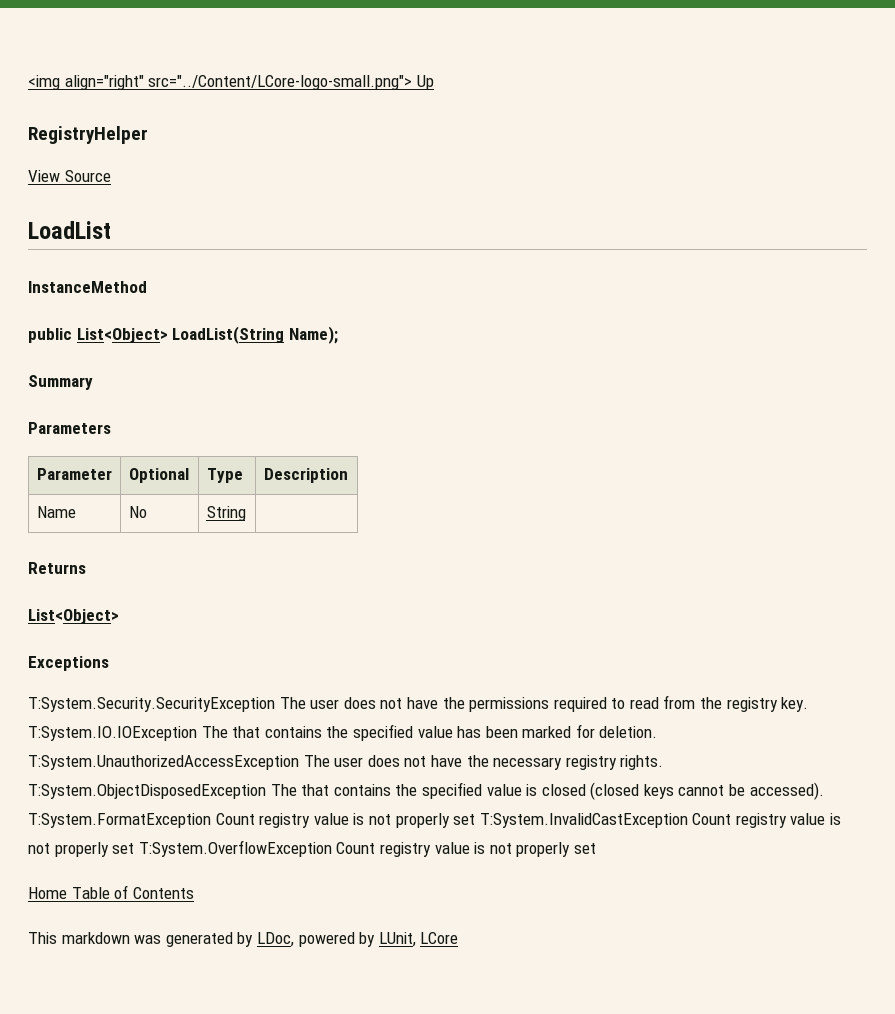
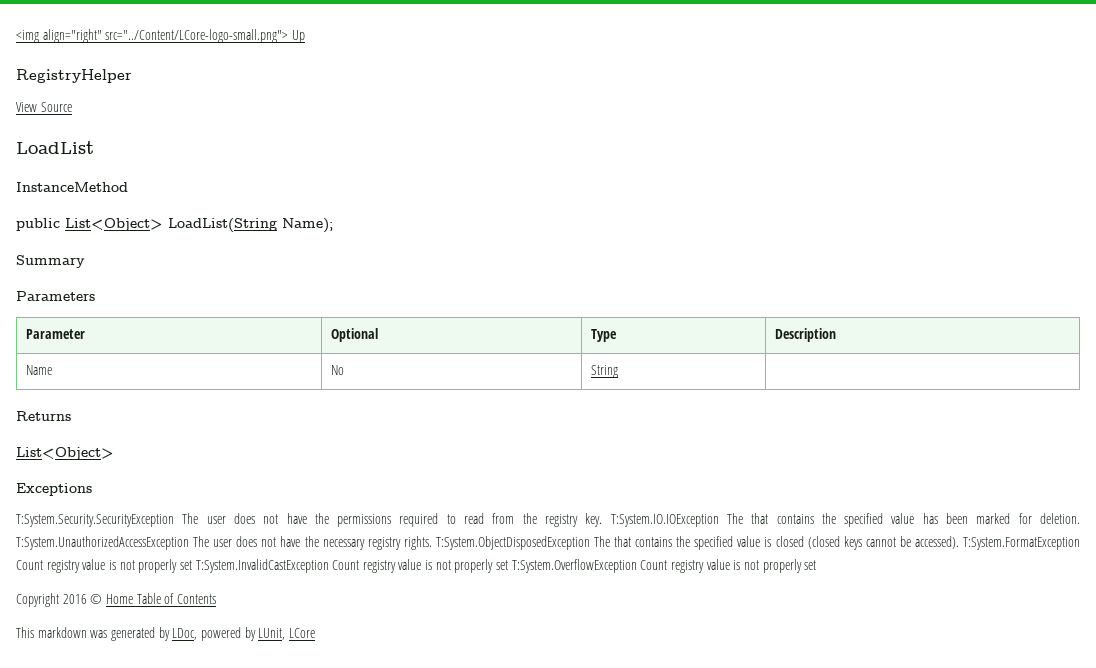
(596, 848) none -> [16,593,103,607] Copyright 2016 ©

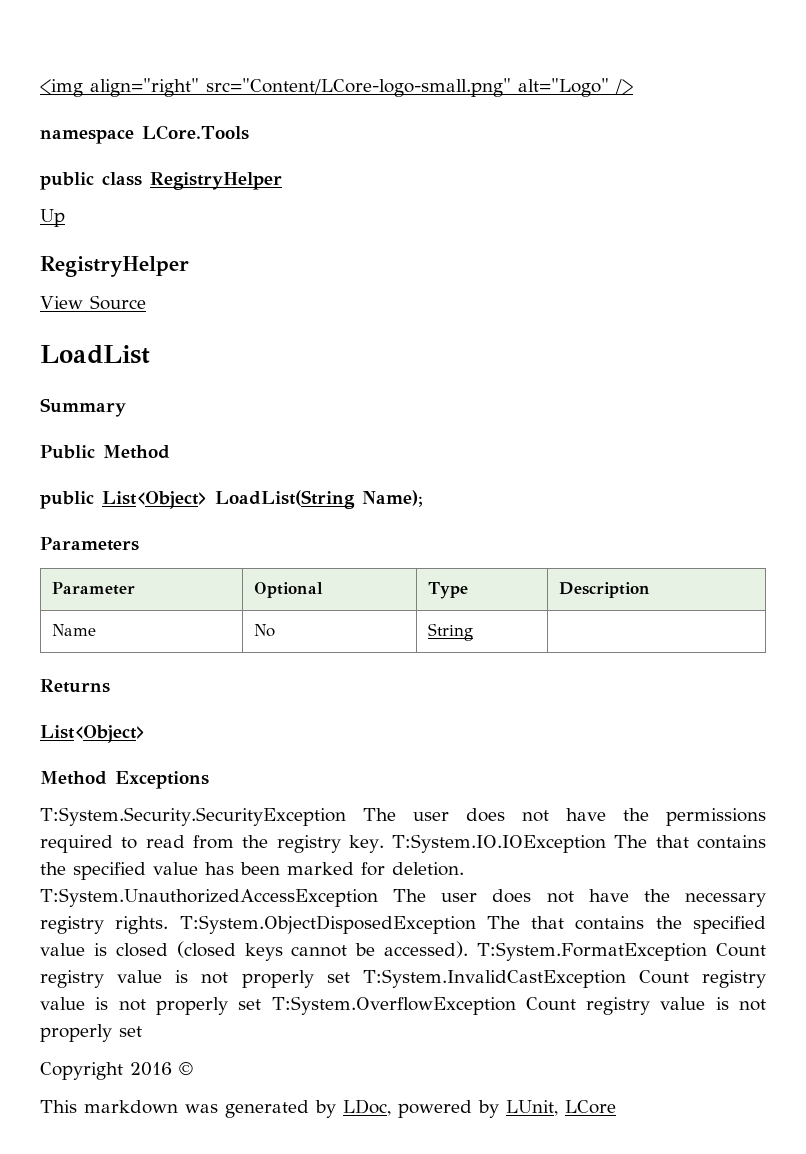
[105,29,289,43] src="../Content/LCore-logo-small.png"> -> [206,78,633,97] [40,125,249,144] [40,172,282,190] src="Content/LCore-logo-small.png" alt="Logo" /> // namespace LCore.Tools // public class RegistryHelper //
[16,182,128,192] InstanceMethod -> [40,398,126,417] [40,445,170,459] Summary // Public Method
[16,255,85,268] // Summary -> (423, 498) none
(114, 453) none -> [40,771,107,785] Method
[105,593,216,604] Home Table of Contents -> (193, 1068) none

